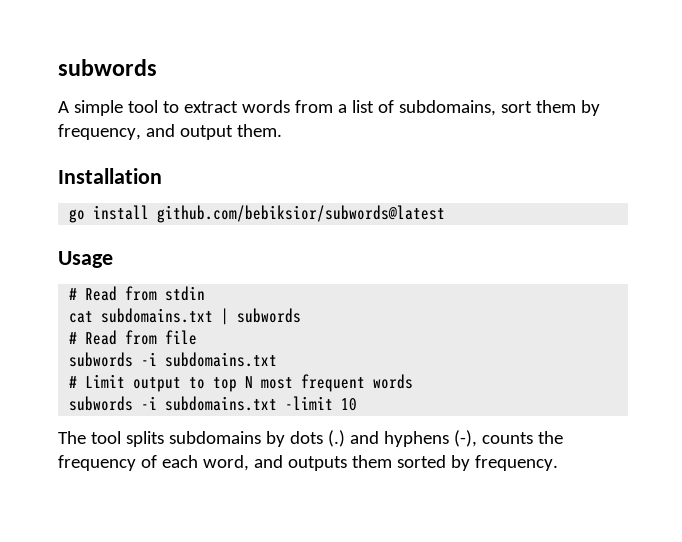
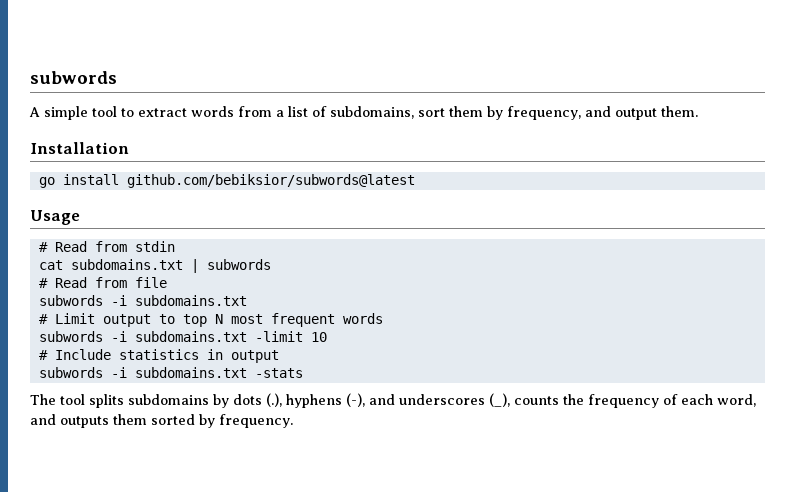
(358, 404) none -> [38,349,279,363] [38,367,303,378] // # Include statistics in output // subwords -i subdomains.txt -stats
[327,430,477,447] (.) and hyphens (-), -> [266,393,510,408] (.), hyphens (-), and underscores (_),

